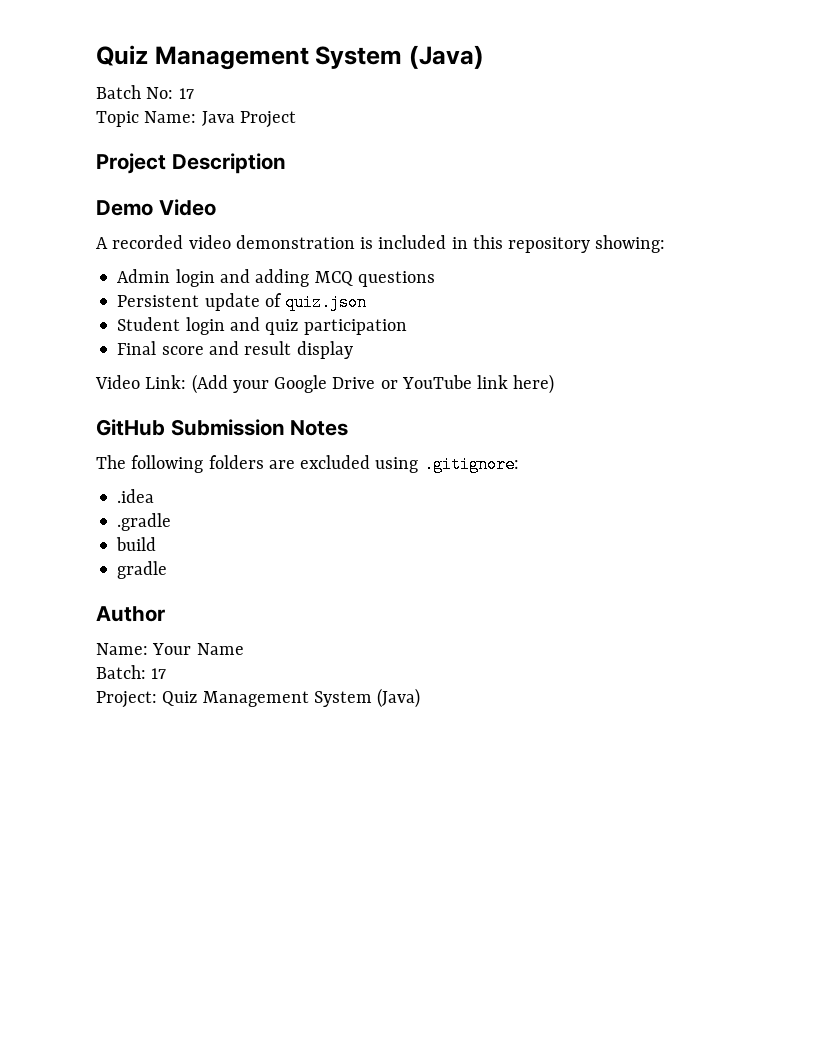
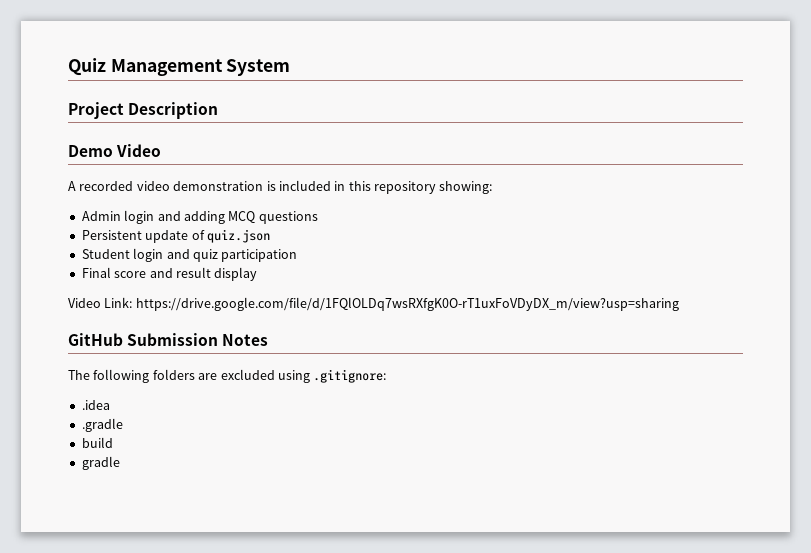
[96,45,484,70] [96,85,194,99] [96,111,296,128] Quiz Management System (Java) // Batch No: 17 // Topic Name: Java Project -> [68,58,291,76] Quiz Management System
[191,374,555,394] (Add your Google Drive or YouTube link here) -> [135,297,679,311] https://drive.google.com/file/d/1FQlOLDq7wsRXfgK0O-rT1uxFoVDyDX_m/view?usp=sharing
[96,606,165,622] [96,643,244,655] [96,665,167,679] [96,688,421,708] // Author // Name: Your Name // Batch: 17 // Project: Quiz Management System (Java) -> (120, 463) none

